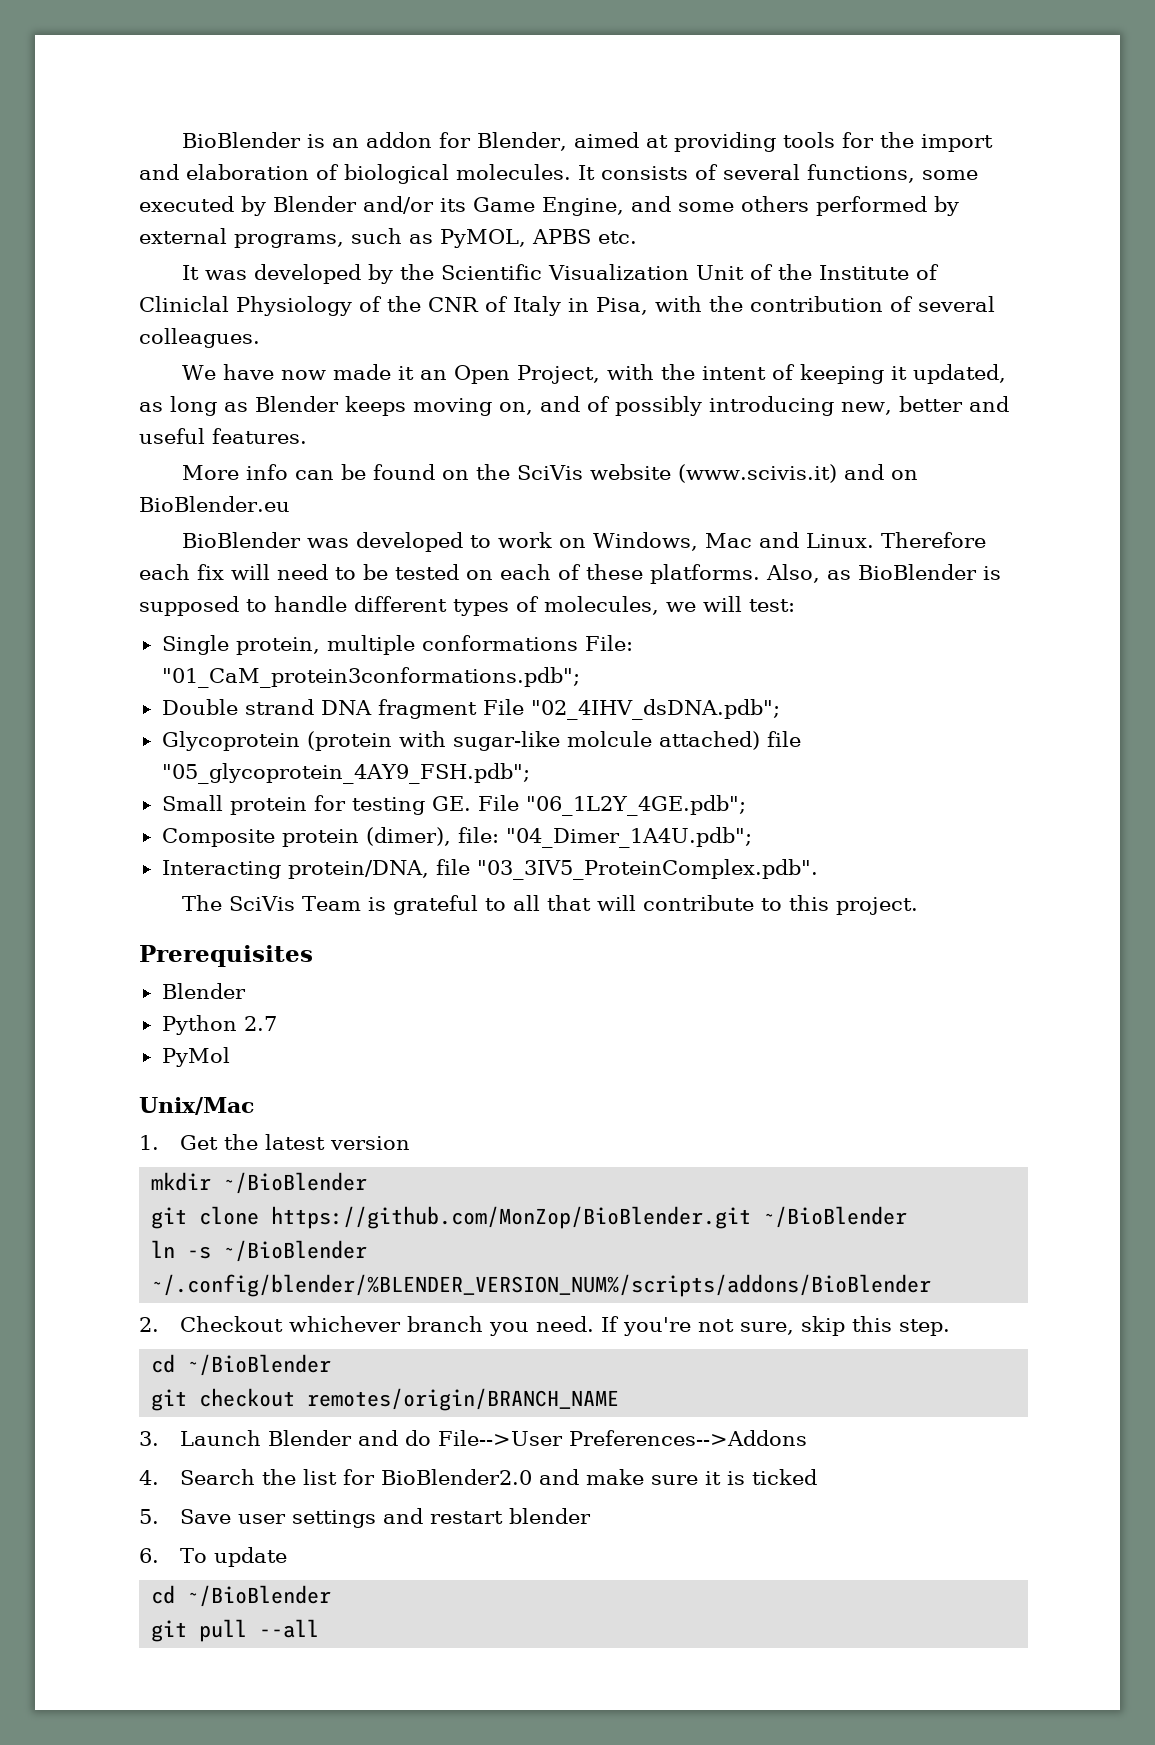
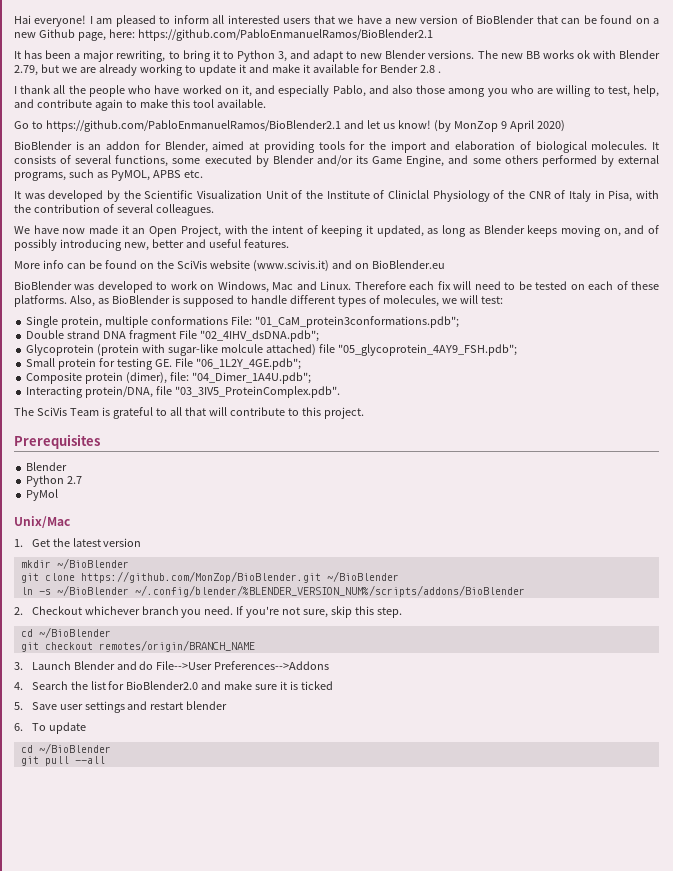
(181, 140) none -> [14,15,660,27] [14,29,433,41] [14,50,660,62] [14,64,441,76] [14,85,660,97] [14,99,266,111] [14,120,565,132] Hai everyone! I am pleased to inform all interested users that we have a new version of BioBlender that can be found on a new Github page, here: https://github.com/PabloEnmanuelRamos/BioBlender2.1 // It has been a major rewriting, to bring it to Python 3, and adapt to new Blender versions. The new BB works ok with Blender 2.79, but we are already working to update it and make it available for Bender 2.8 . // I thank all the people who have worked on it, and especially Pablo, and also those among you who are willing to test, help, and contribute again to make this tool available. // Go to https://github.com/PabloEnmanuelRamos/BioBlender2.1 and let us know! (by MonZop 9 April 2020) //

